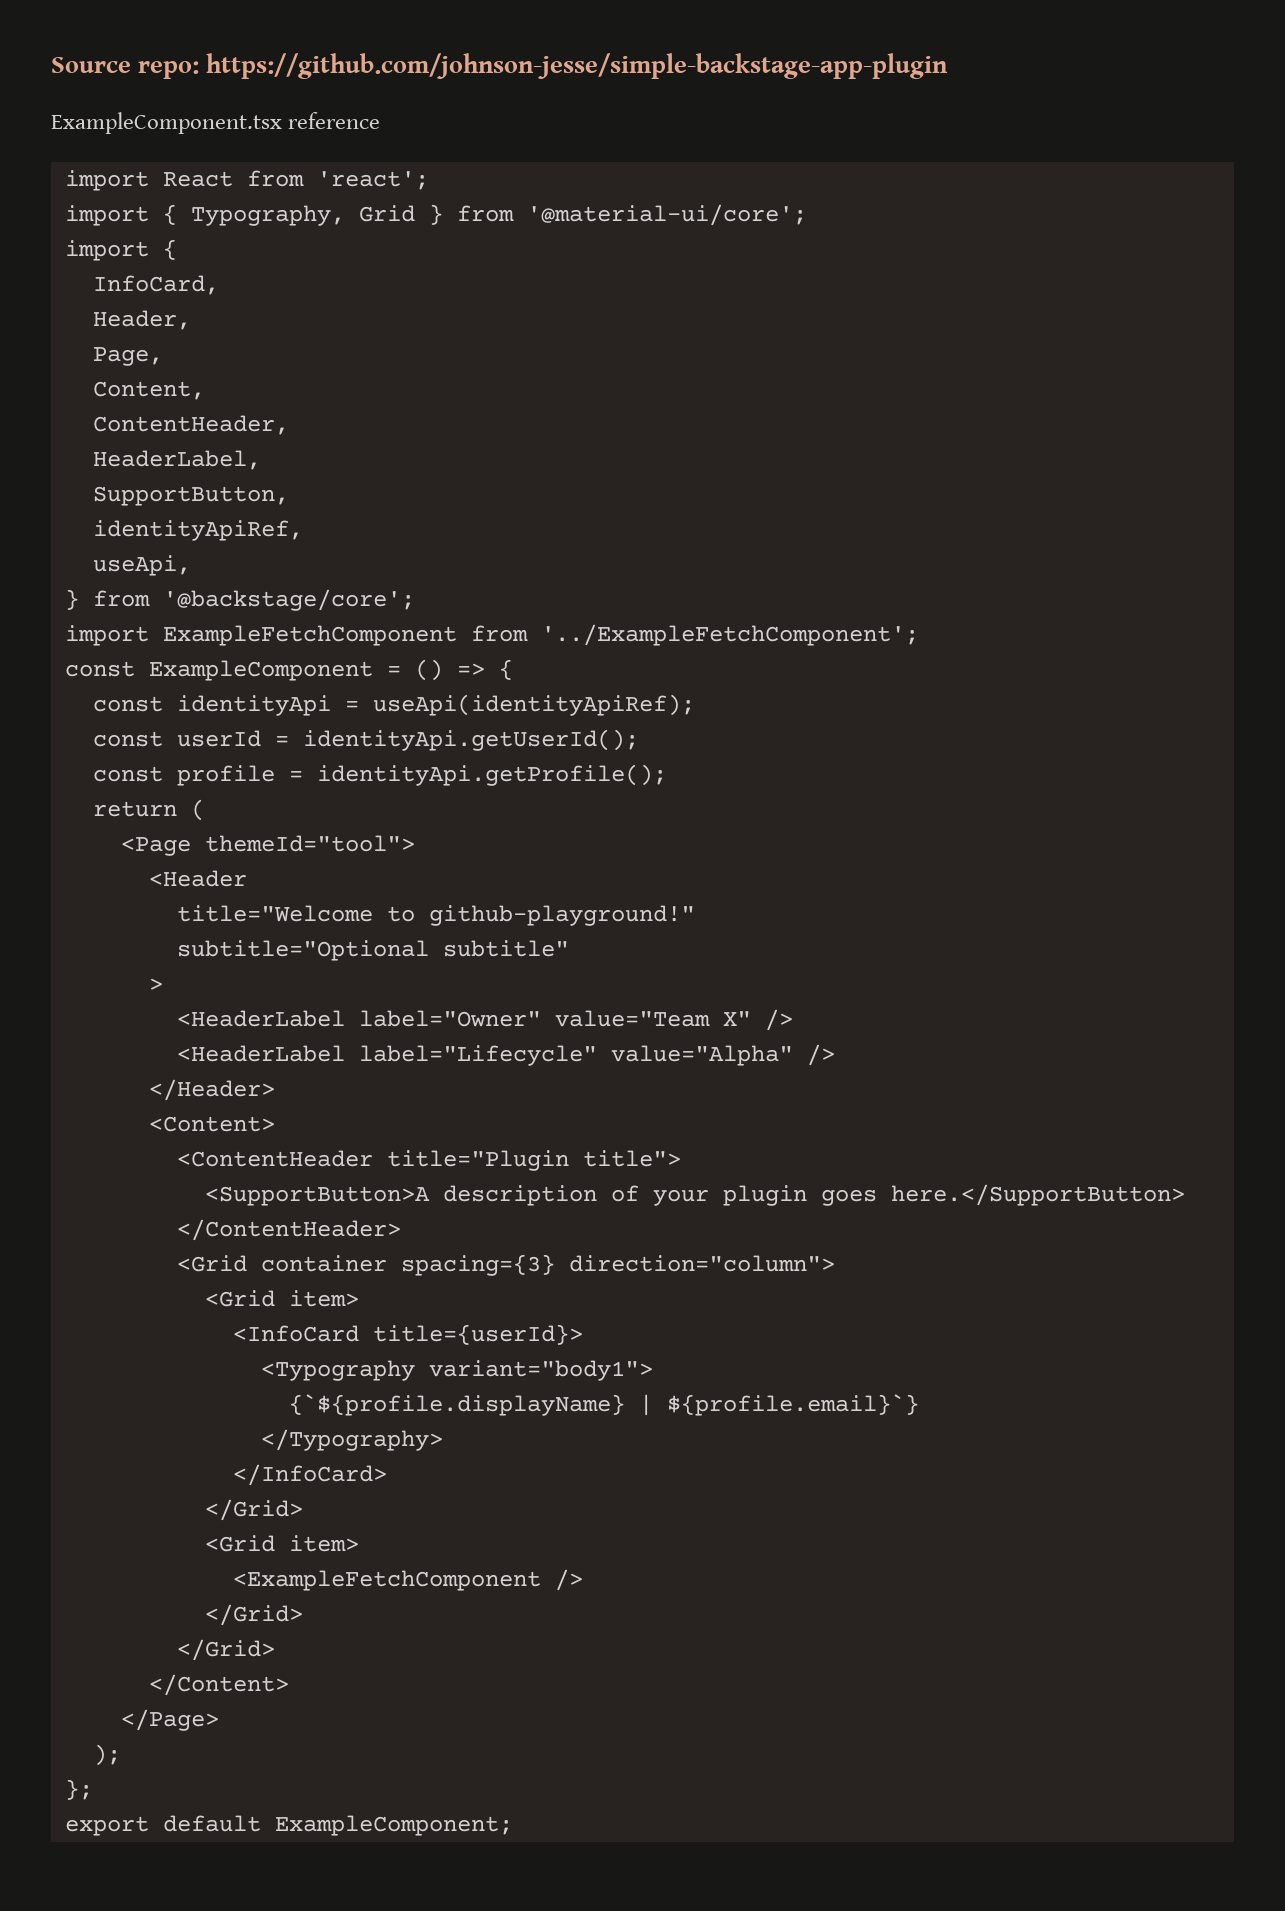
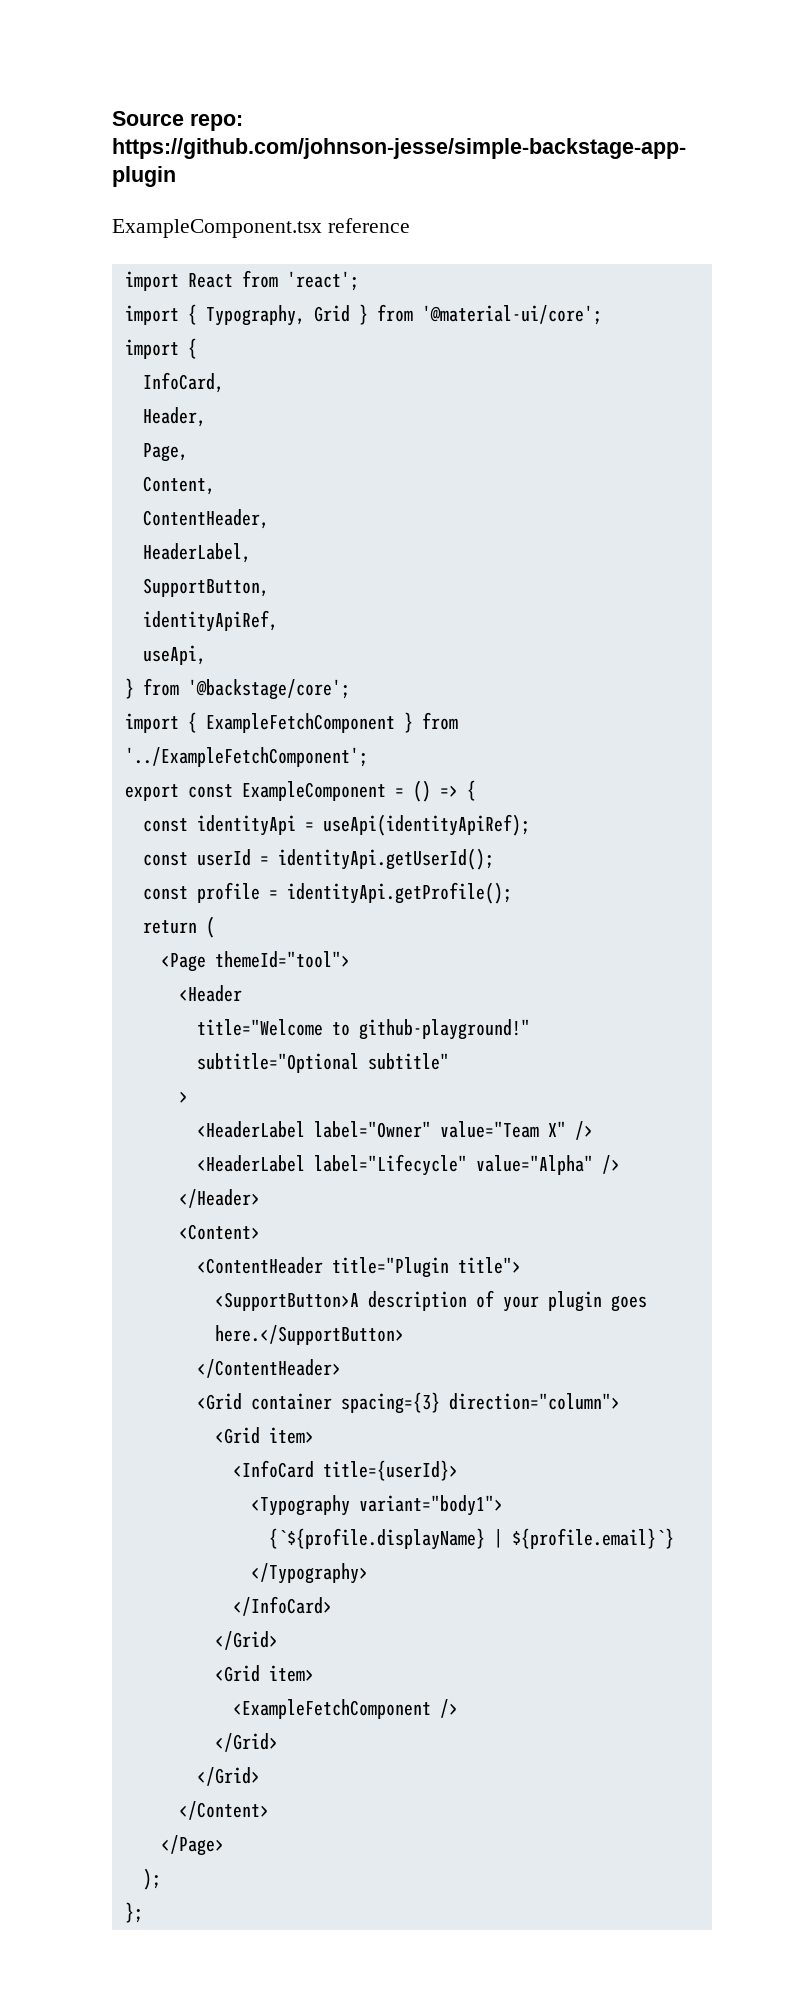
[162,625,457,646] ExampleFetchComponent -> [187,712,413,733] { ExampleFetchComponent }
(919, 635) none -> [124,784,179,801] export
[64,1815,513,1836] // export default ExampleComponent; -> (143, 1912) none

